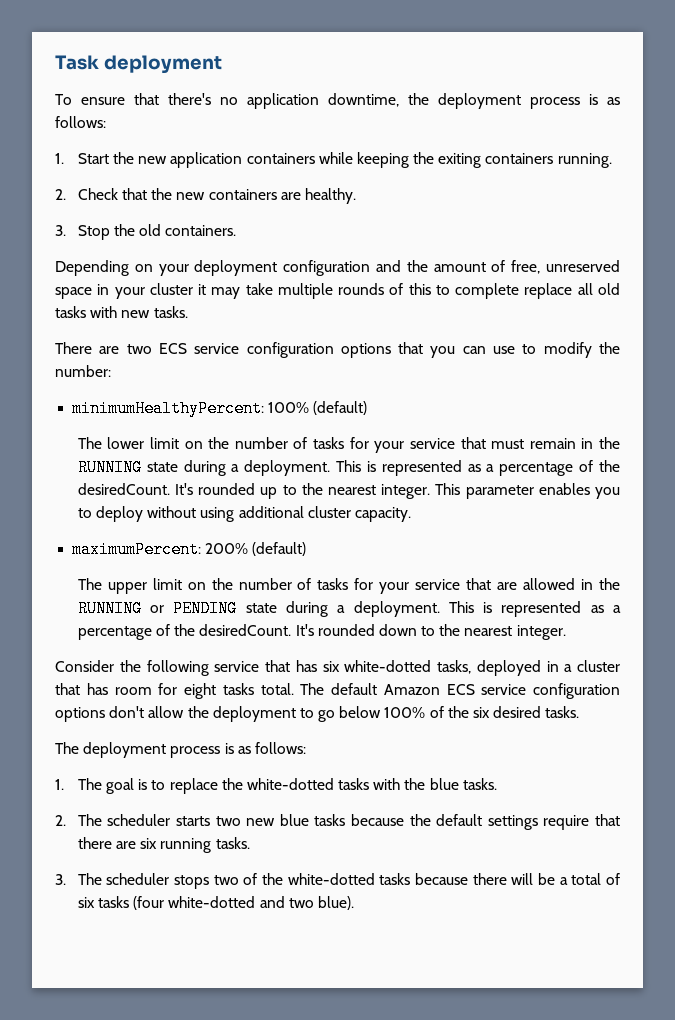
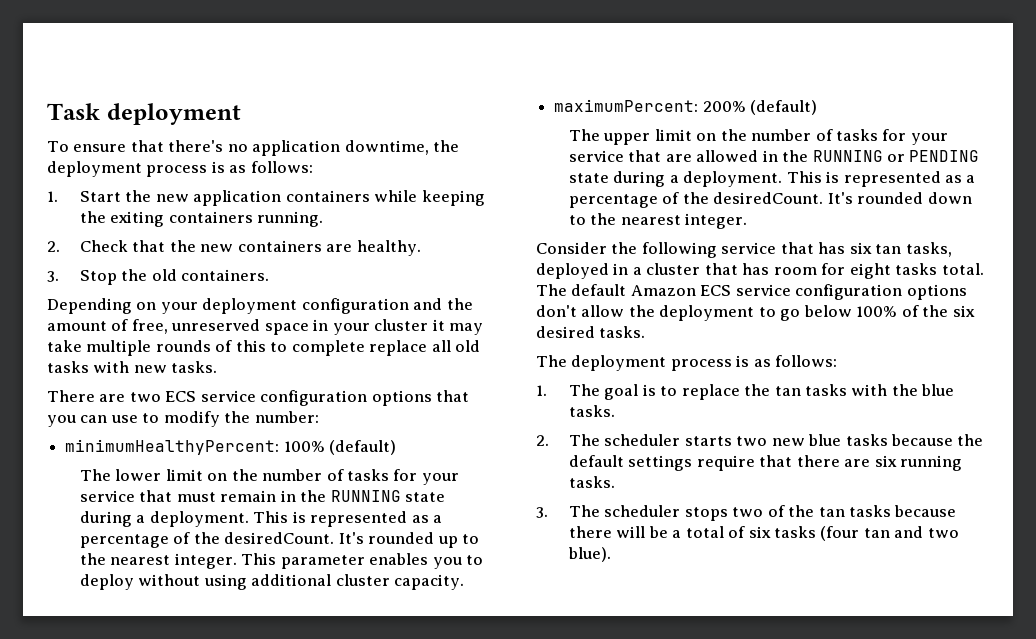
[344,660,432,672] white-dotted -> [875,244,902,254] tan
[246,778,334,790] white-dotted -> [774,386,801,396] tan
[287,873,375,885] white-dotted -> [818,507,845,517] tan
[168,896,256,908] white-dotted -> [863,528,890,538] tan

